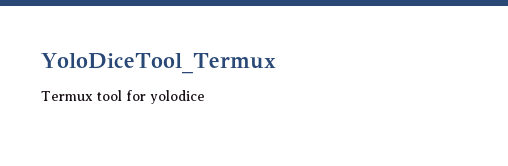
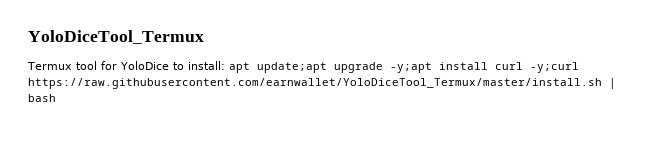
[149,90,205,104] yolodice -> [119,61,579,73] [28,78,616,89] [28,94,56,102] YoloDice to install: apt update;apt upgrade -y;apt install curl -y;curl https://raw.githubusercontent.com/earnwallet/YoloDiceTool_Termux/master/install.sh | bash

